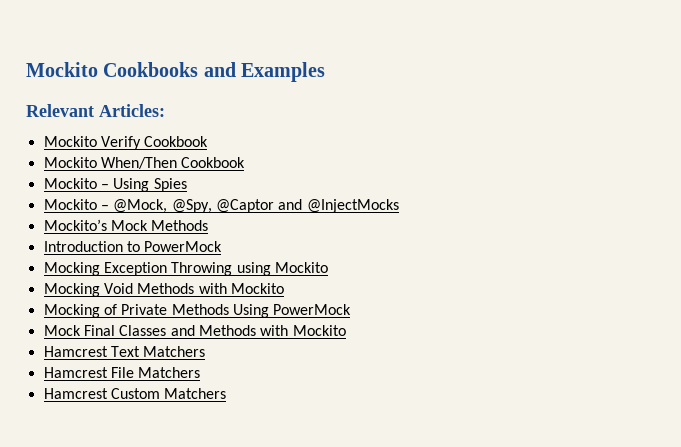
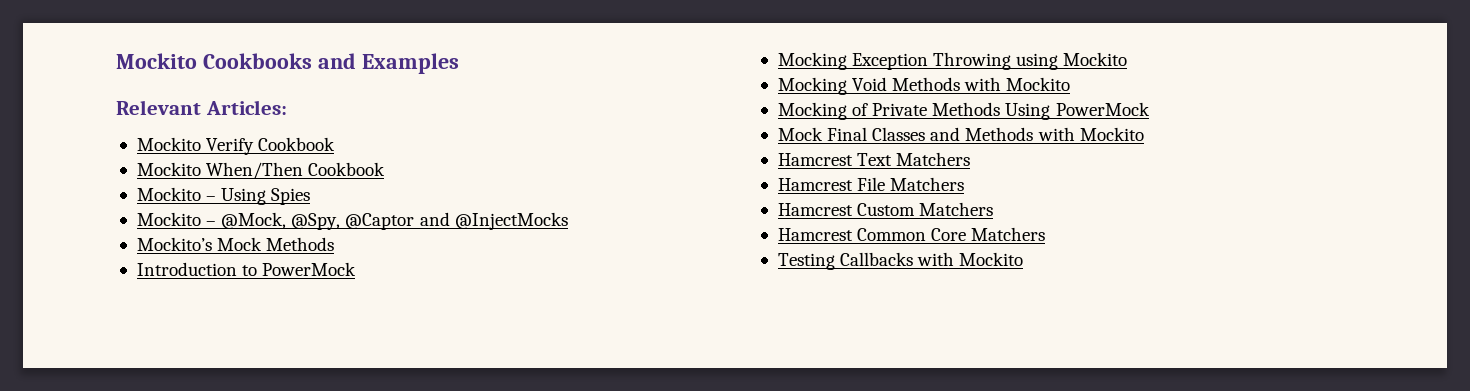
(227, 393) none -> [777,227,1046,241] [777,252,1024,270] // Hamcrest Common Core Matchers // Testing Callbacks with Mockito

